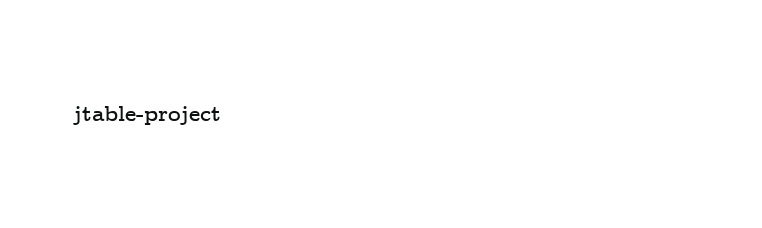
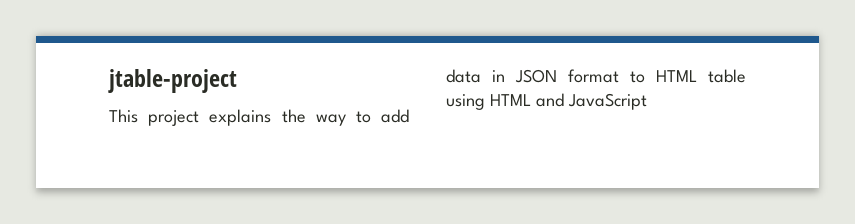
(221, 115) none -> [109,109,410,126] [446,69,746,83] [446,93,647,110] // This project explains the way to add data in JSON format to HTML table using HTML and JavaScript

